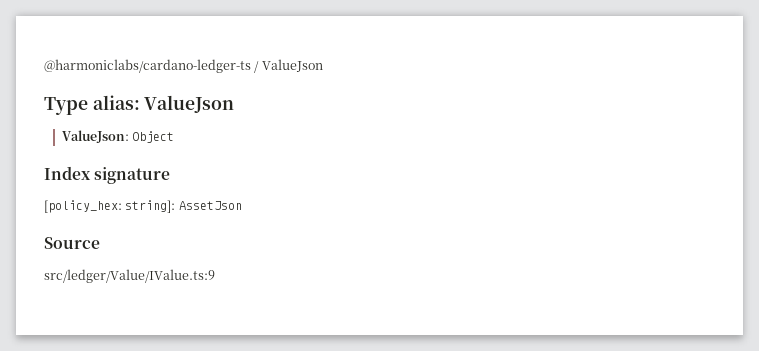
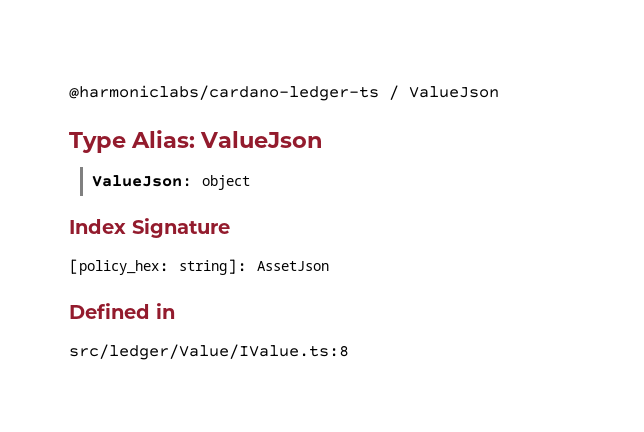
[92,95,140,110] alias: -> [131,130,196,148] Alias:
[131,131,174,143] Object -> [202,175,251,190] object
[94,167,171,184] signature -> [132,218,230,238] Signature
[44,237,100,249] [44,269,215,283] Source // src/ledger/Value/IValue.ts:9 -> [69,303,175,319] [69,344,349,360] Defined in // src/ledger/Value/IValue.ts:8

